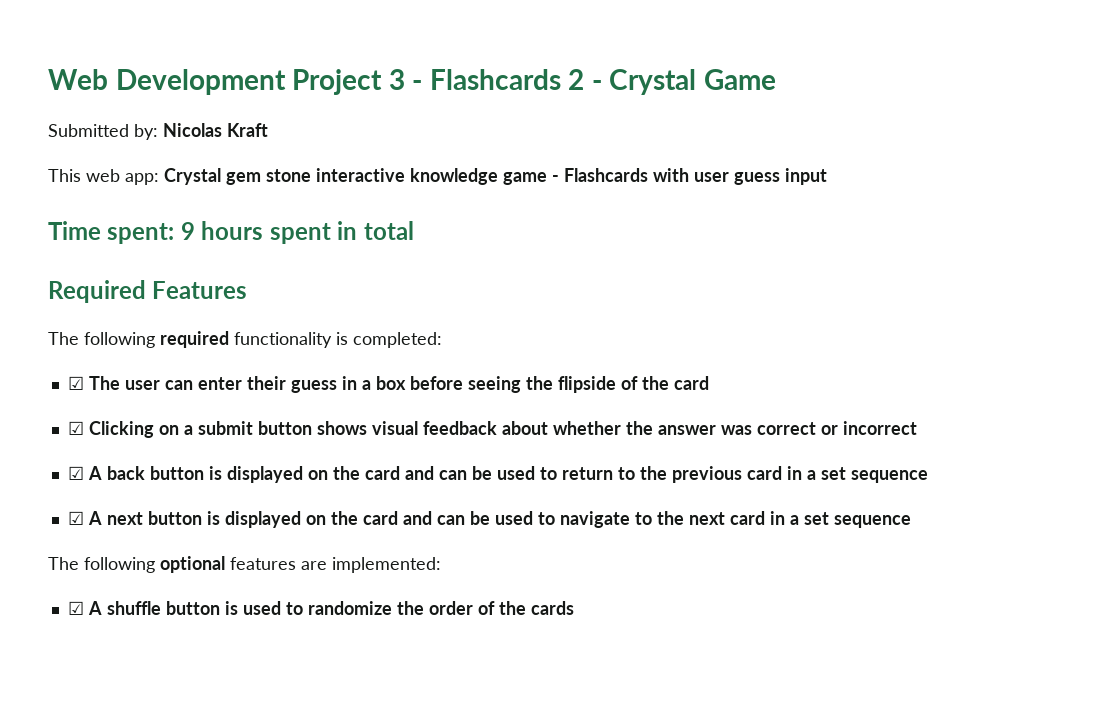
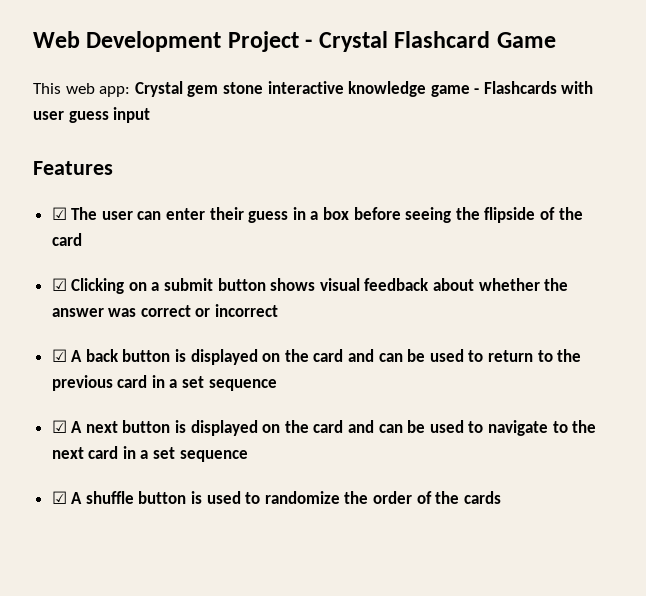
[388,69,585,90] 3 - Flashcards 2 -> (299, 41) none
(697, 82) none -> [394,31,491,48] Flashcard
[48,123,268,140] // Submitted by: Nicolas Kraft -> (556, 40) none
[48,221,414,244] [48,280,248,303] [48,331,442,348] Time spent: 9 hours spent in total // Required Features // The following required functionality is completed: -> [33,161,113,175] Features
[48,556,441,573] // The following optional features are implemented: -> (248, 456) none

